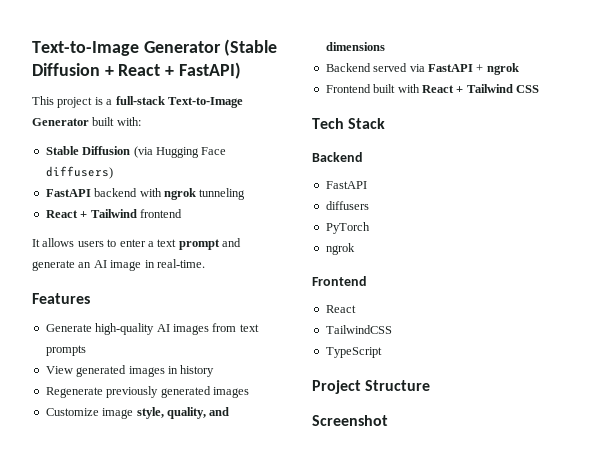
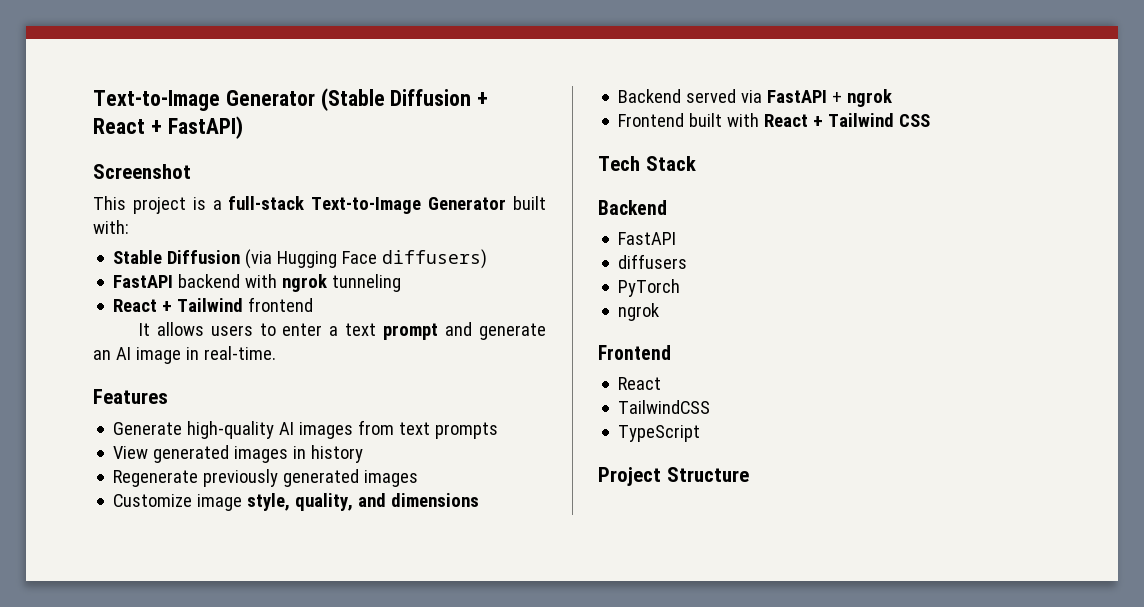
(241, 70) none -> [93,164,191,179] // Screenshot
[312,415,388,426] // Screenshot -> (749, 474) none

